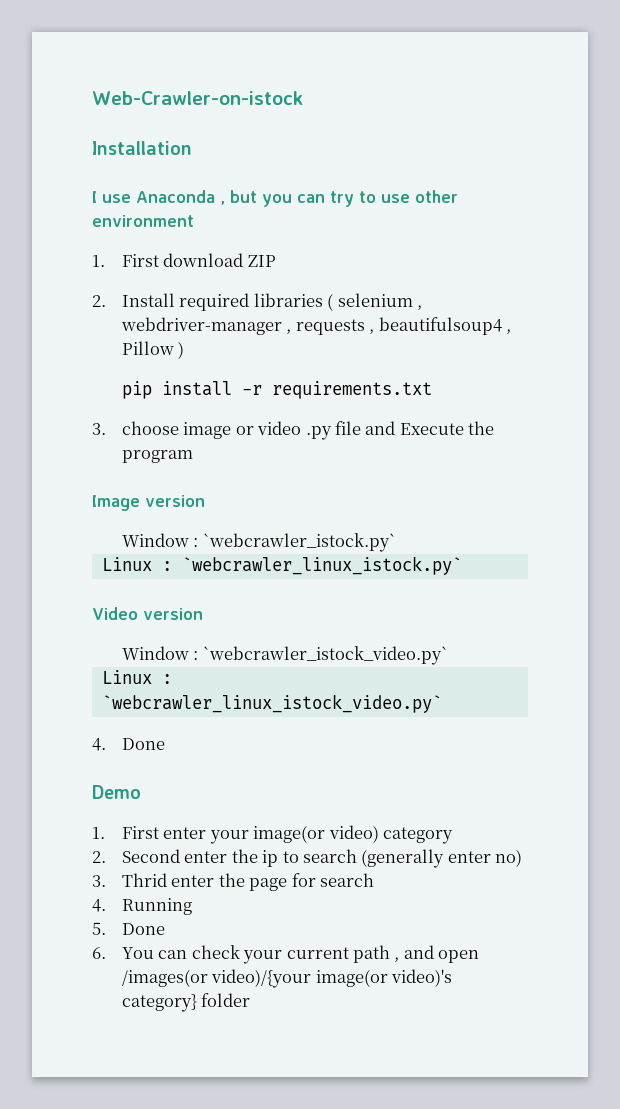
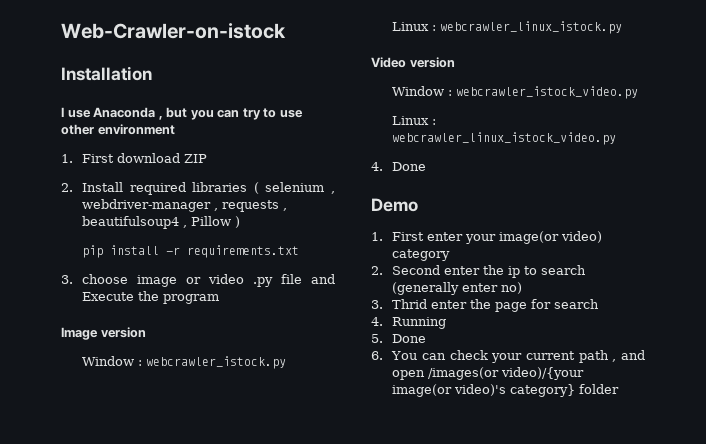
[202,533,396,552] [101,556,462,575] `webcrawler_istock.py` // Linux : `webcrawler_linux_istock.py` -> [146,356,287,369] [392,21,623,34] webcrawler_istock.py // Linux : webcrawler_linux_istock.py
[202,646,448,665] [101,670,172,684] [101,694,442,713] `webcrawler_istock_video.py` // Linux : `webcrawler_linux_istock_video.py` -> [456,86,639,99] [392,116,437,125] [392,132,617,145] webcrawler_istock_video.py // Linux : webcrawler_linux_istock_video.py

